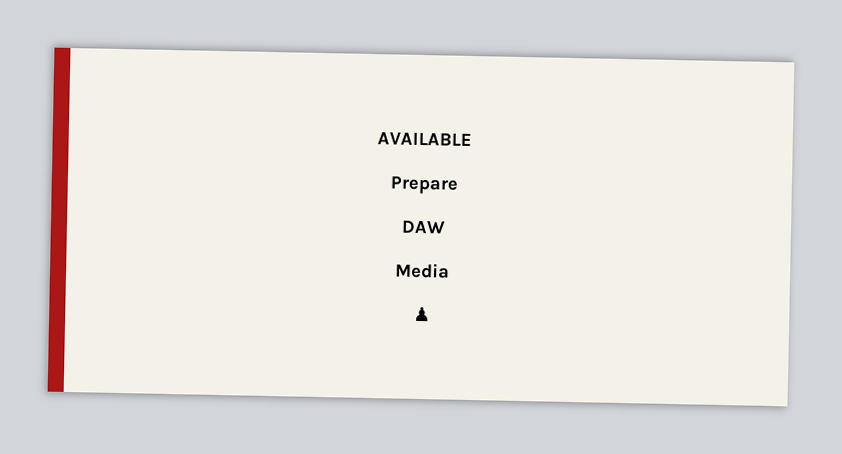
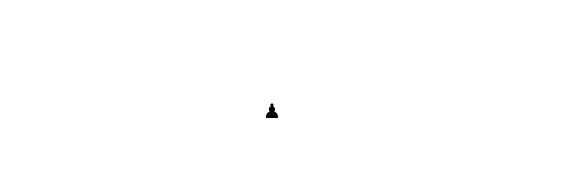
[377,132,472,146] [389,176,458,195] [400,220,446,234] [394,262,450,279] AVAILABLE // Prepare // DAW // Media // -> (262, 111) none

